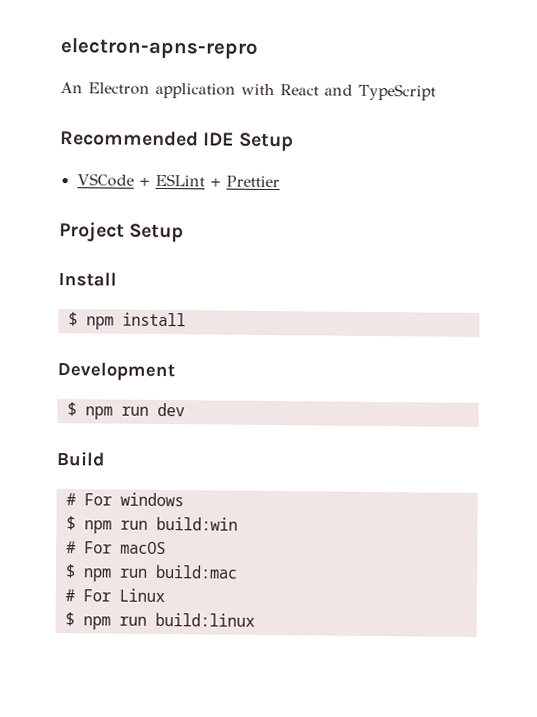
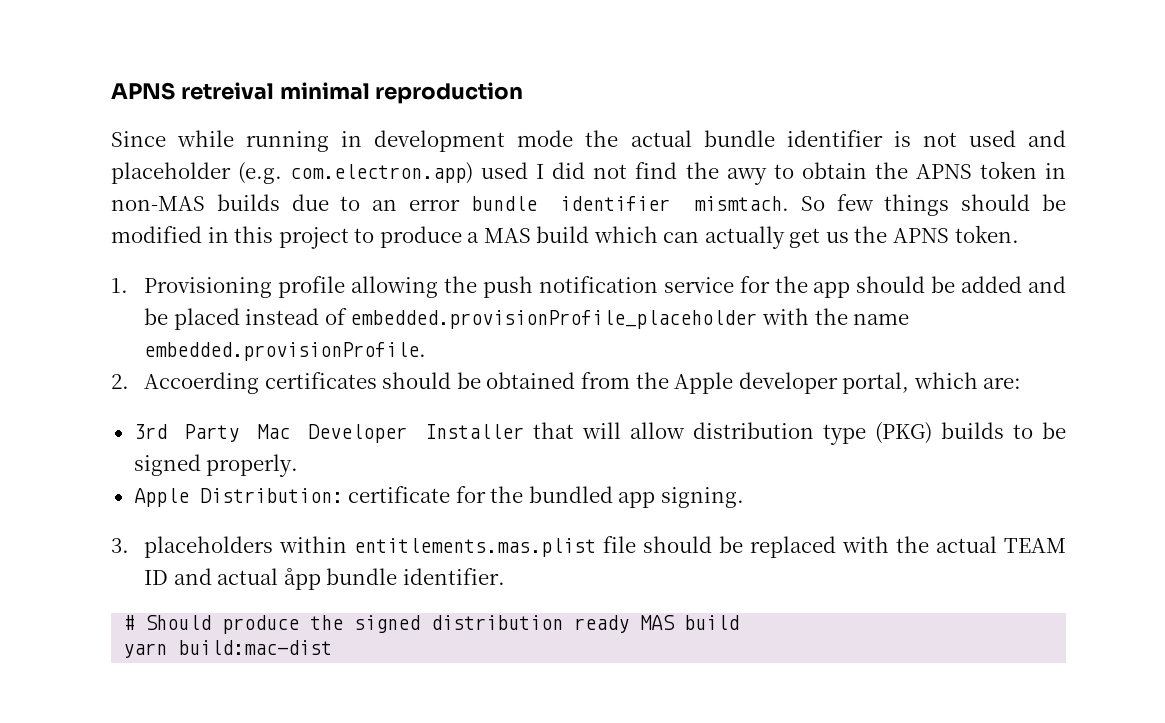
[60,37,259,59] [60,82,436,101] [60,130,294,152] [76,173,280,188] [59,222,185,243] [58,272,117,287] [67,312,186,330] [57,362,175,382] [66,402,185,420] [56,451,105,467] [65,492,184,507] [65,516,238,534] [65,541,166,555] [64,564,238,582] [64,588,165,603] [64,612,255,630] electron-apns-repro // An Electron application with React and TypeScript // Recommended IDE Setup // VSCode + ESLint + Prettier // Project Setup // Install // $ npm install // Development // $ npm run dev // Build // # For windows // $ npm run build:win // # For macOS // $ npm run build:mac // # For Linux // $ npm run build:linux -> [111,82,524,104] [111,130,1066,152] [111,161,1067,185] [111,194,1066,216] [111,225,1019,249] [111,276,1067,298] [144,308,910,330] [144,342,427,361] [111,372,1022,394] [133,422,1066,445] [133,454,299,477] [133,486,744,508] [111,536,1066,558] [144,568,505,590] [123,615,740,634] [123,640,333,658] APNS retreival minimal reproduction // Since while running in development mode the actual bundle identifier is not used and placeholder (e.g. com.electron.app) used I did not find the awy to obtain the APNS token in non-MAS builds due to an error bundle identifier mismtach. So few things should be modified in this project to produce a MAS build which can actually get us the APNS token. // 1. Provisioning profile allowing the push notification service for the app should be added and be placed instead of embedded.provisionProfile_placeholder with the name embedded.provisionProfile. // 2. Accoerding certificates should be obtained from the Apple developer portal, which are: // 3rd Party Mac Developer Installer that will allow distribution type (PKG) builds to be signed properly. // Apple Distribution: certificate for the bundled app signing. // 3. placeholders within entitlements.mas.plist file should be replaced with the actual TEAM ID and actual åpp bundle identifier. // # Should produce the signed distribution ready MAS build // yarn build:mac-dist

